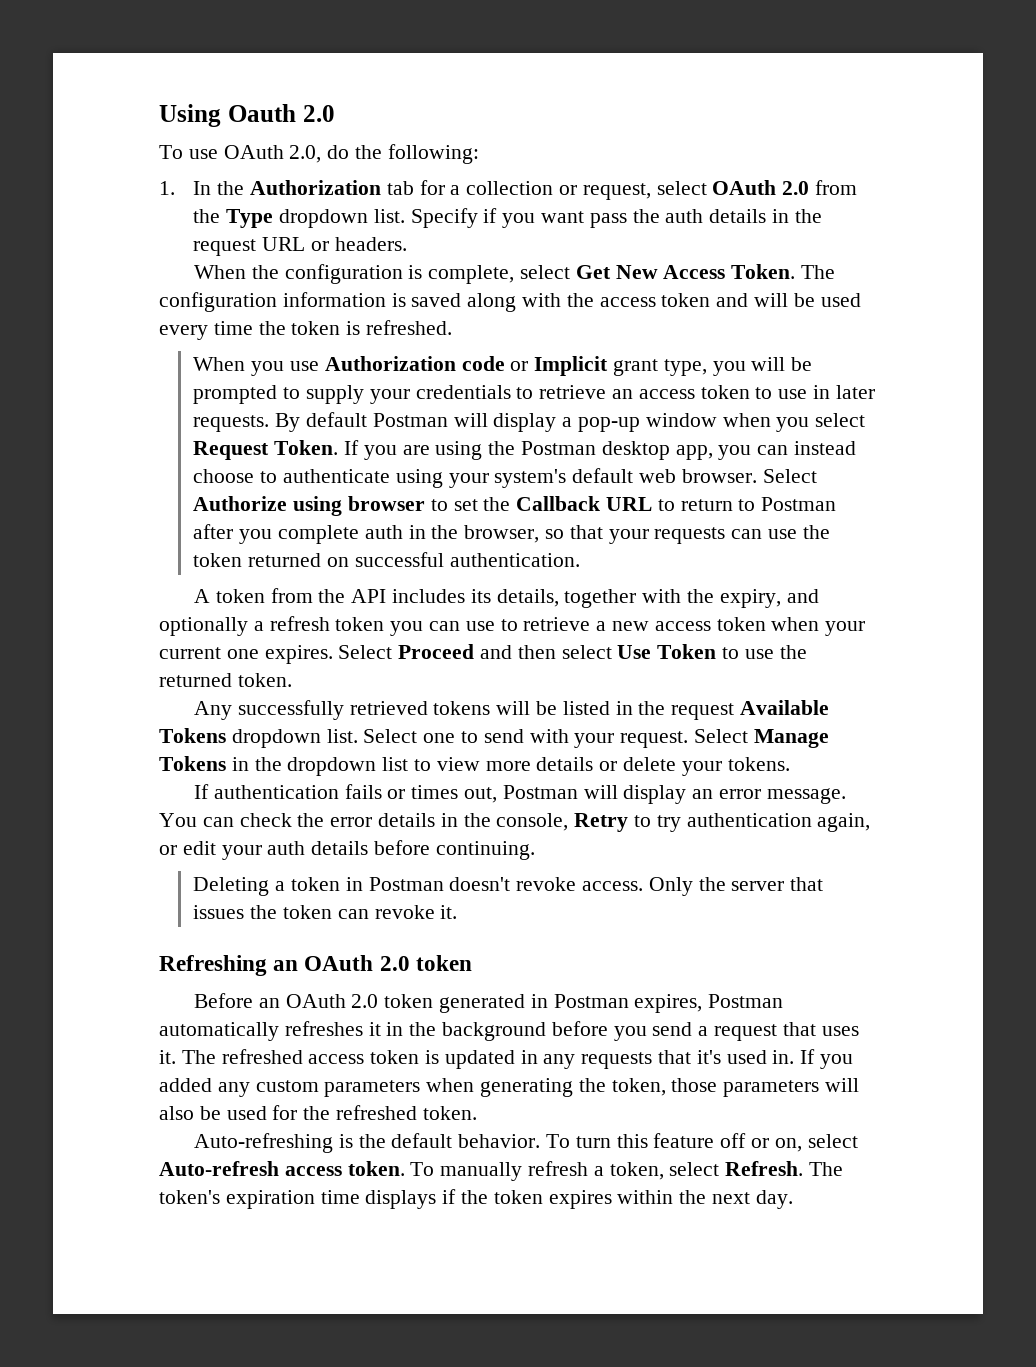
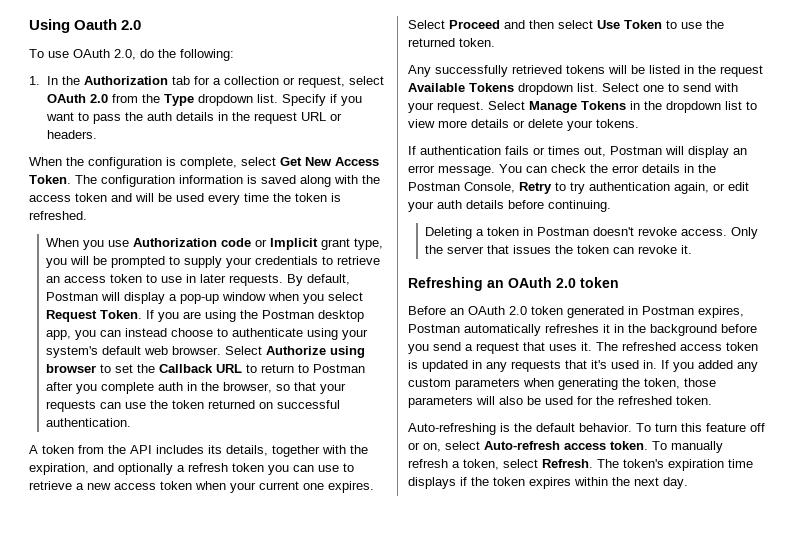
(584, 217) none -> [77,112,89,121] to
[305,412,367,427] default -> [306,274,350,285] default,
[719,589,781,608] expiry, -> [29,463,89,475] expiration,
[496,813,569,831] console, -> [408,182,515,193] Postman Console,

